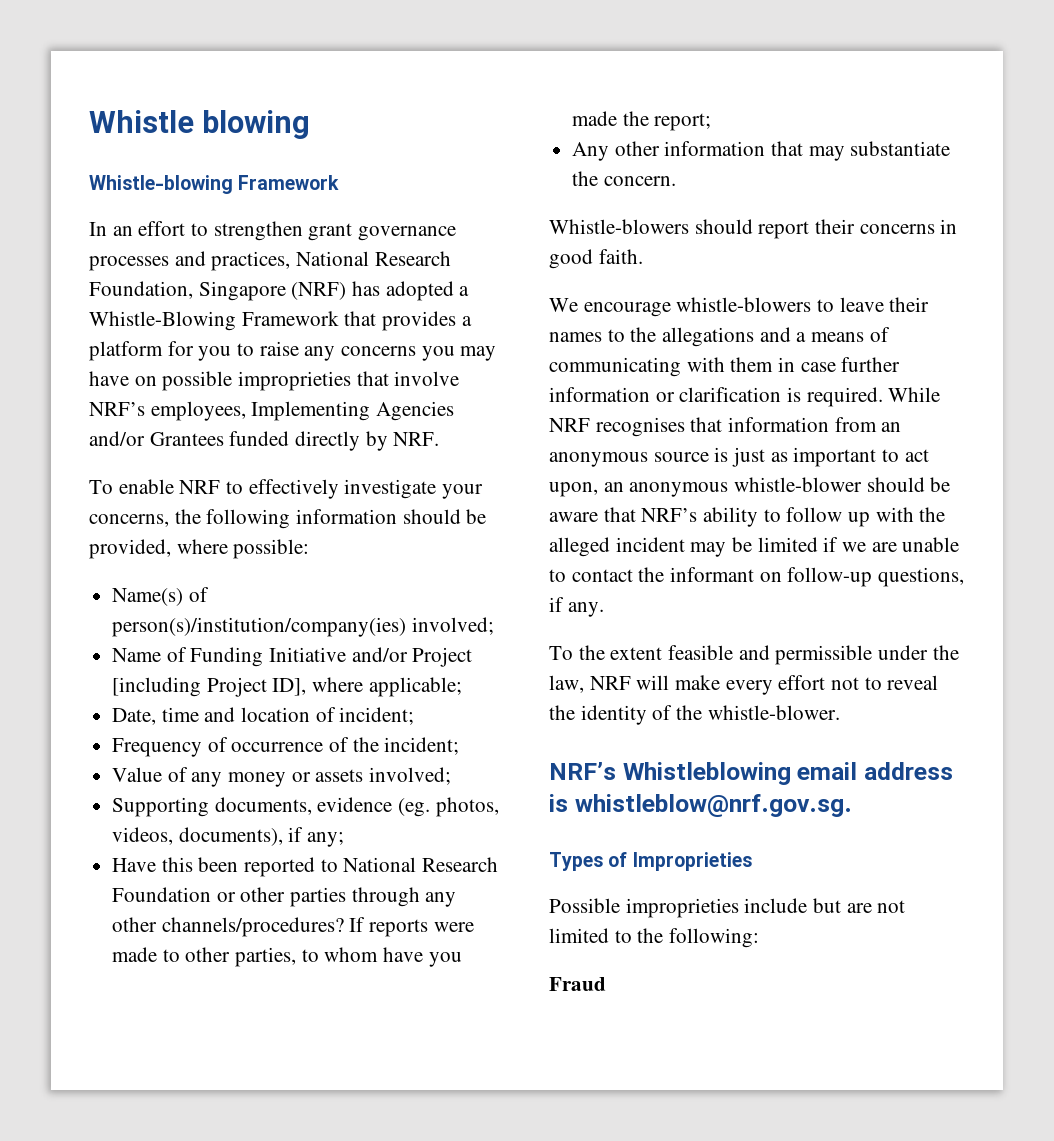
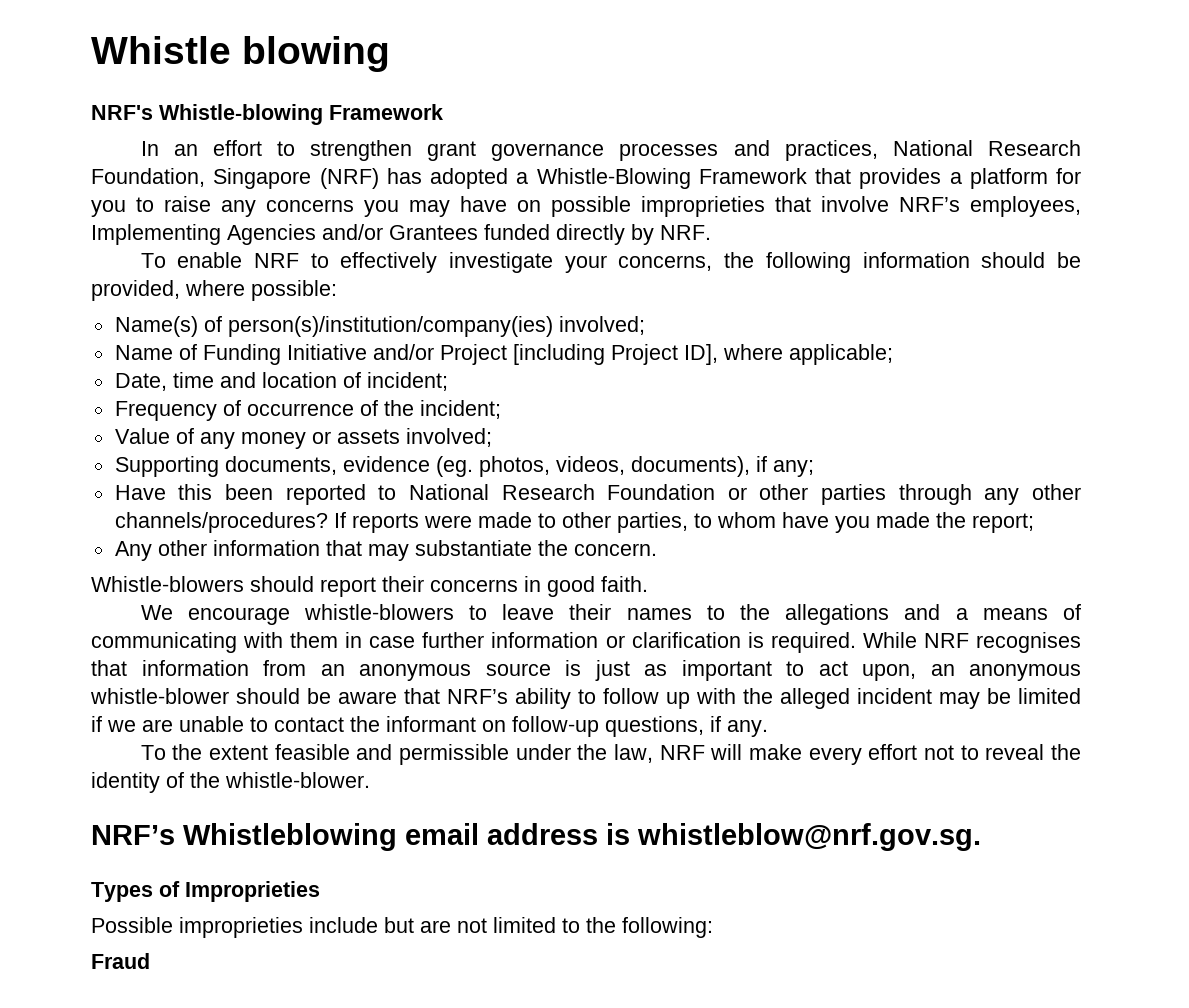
(311, 124) none -> [91,105,153,120] NRF's

